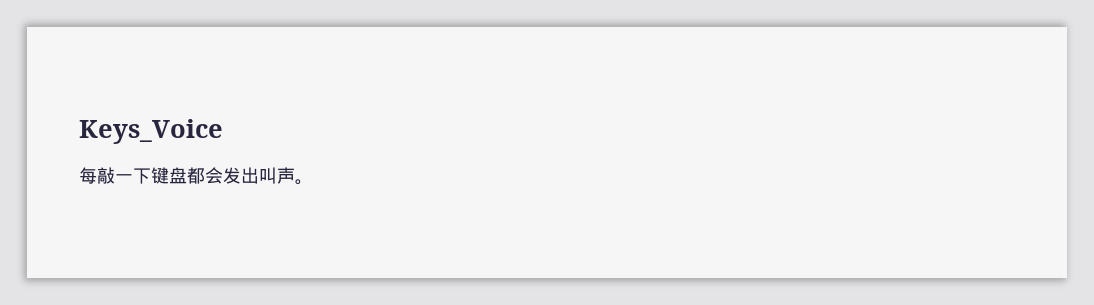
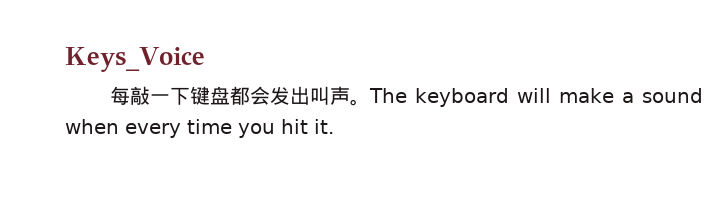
(313, 182) none -> [368,88,704,107] [65,119,334,138] The keyboard will make a sound when every time you hit it.

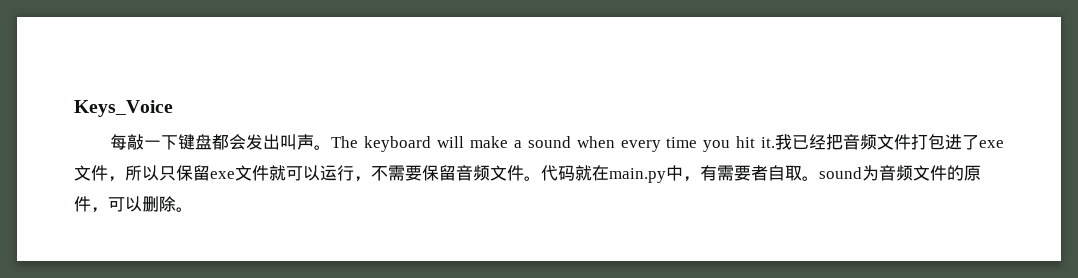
(334, 126) none -> [775,134,1004,150] [74,165,981,183] [74,196,193,213] 我已经把音频文件打包进了exe文件，所以只保留exe文件就可以运行，不需要保留音频文件。代码就在main.py中，有需要者自取。sound为音频文件的原件，可以删除。

